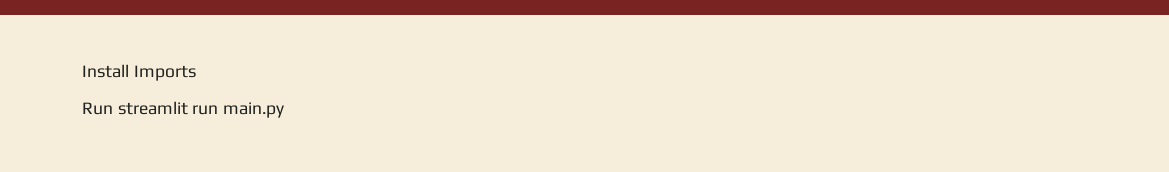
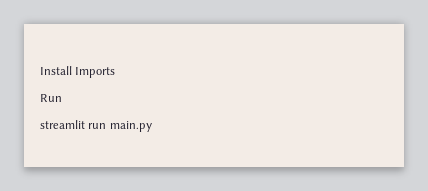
(113, 108) none -> (62, 98) //

